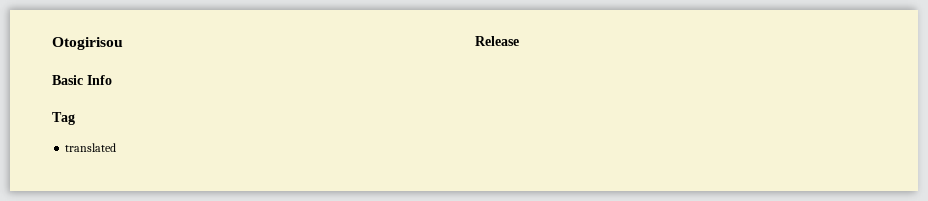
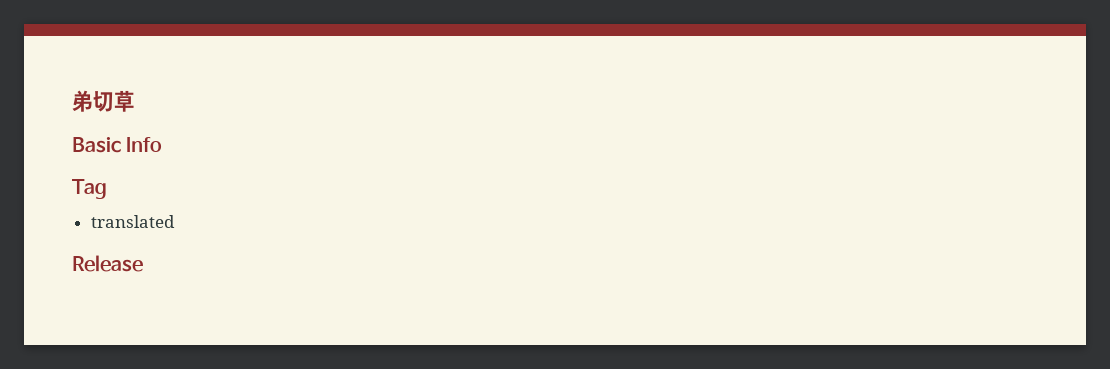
[52,37,123,50] Otogirisou -> [72,90,135,112] 弟切草

